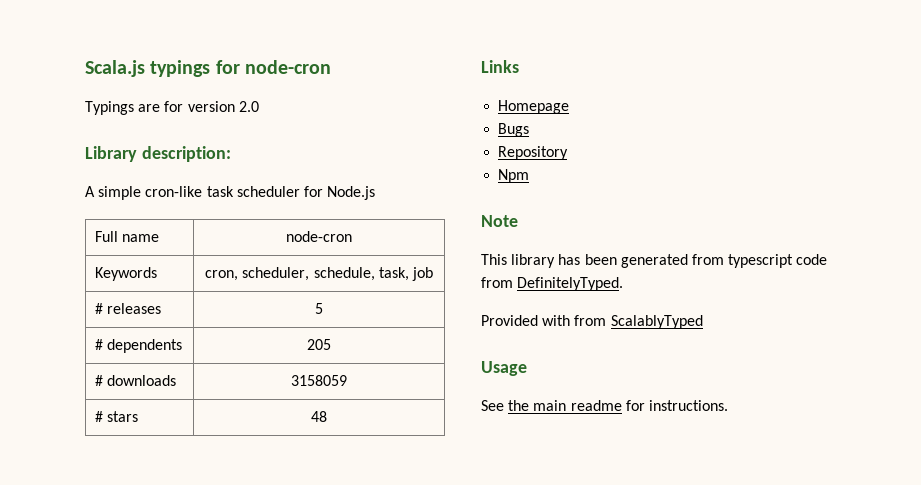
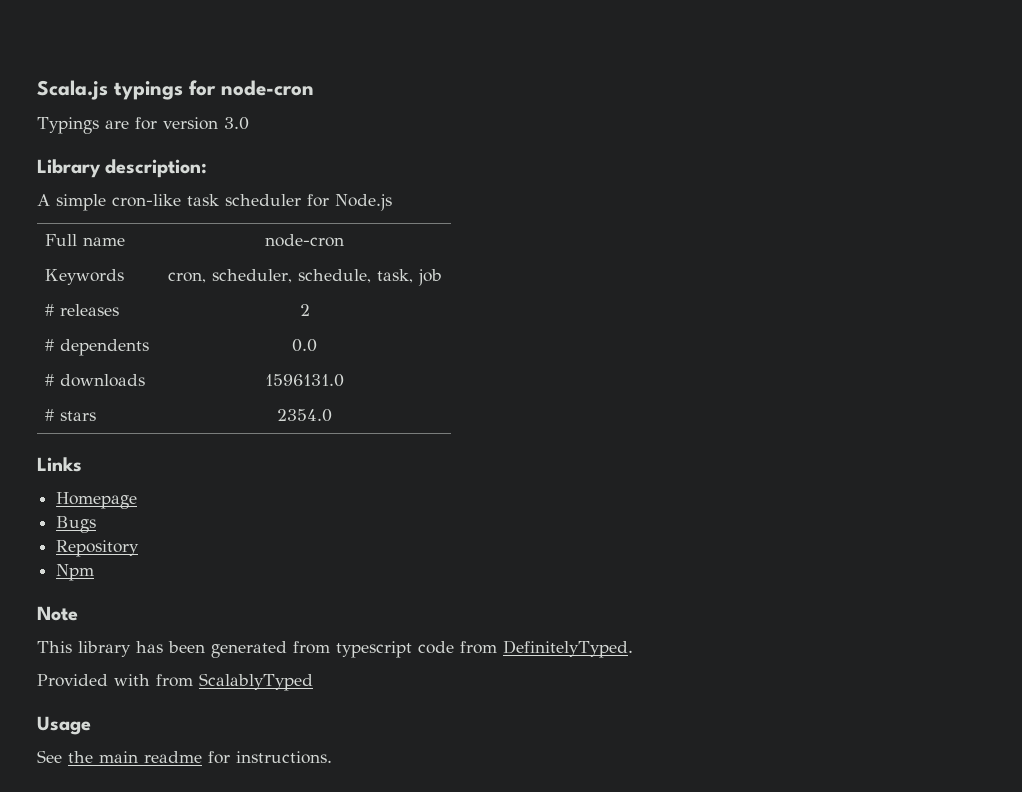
[238,101,259,112] 2.0 -> [223,117,249,130] 3.0
[315,303,323,314] 5 -> [299,304,310,316] 2
[307,339,331,350] 205 -> [292,339,317,352] 0.0
[291,375,347,386] 3158059 -> [265,374,344,387] 1596131.0
[311,411,327,422] 48 -> [277,409,332,422] 2354.0

